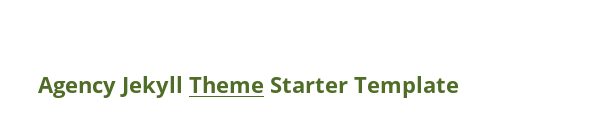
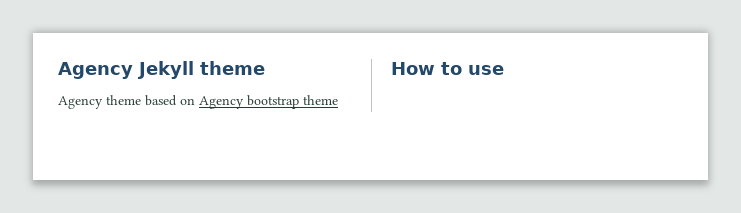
[189,76,459,98] Theme Starter Template -> [200,61,265,75] [58,95,338,109] [391,62,504,75] theme // Agency theme based on Agency bootstrap theme // How to use

